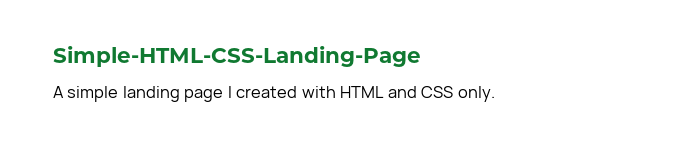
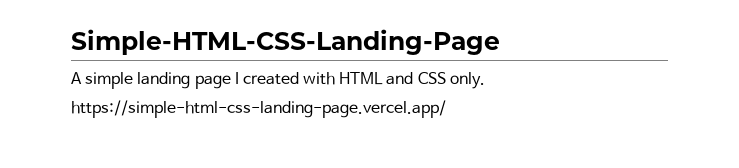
(495, 94) none -> [71,100,446,118] // https://simple-html-css-landing-page.vercel.app/

